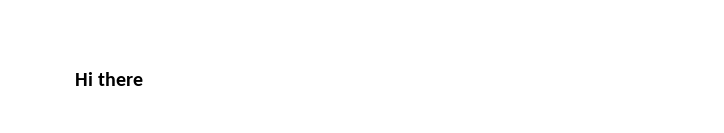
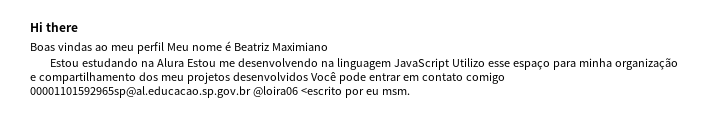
(144, 79) none -> [30,41,328,54] [50,58,678,70] [30,72,505,84] [30,86,410,98] // Boas vindas ao meu perfil Meu nome é Beatriz Maximiano // Estou estudando na Alura Estou me desenvolvendo na linguagem JavaScript Utilizo esse espaço para minha organização e compartilhamento dos meu projetos desenvolvidos Você pode entrar em contato comigo 00001101592965sp@al.educacao.sp.gov.br @loira06 <escrito por eu msm.

